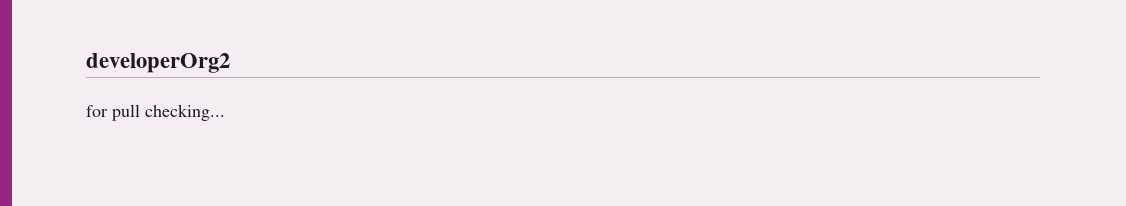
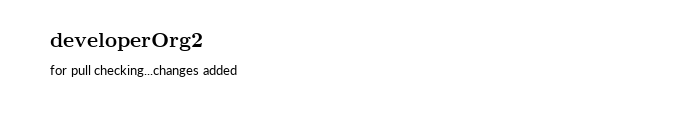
[145,104,225,121] checking... -> [94,65,237,77] checking...changes added

